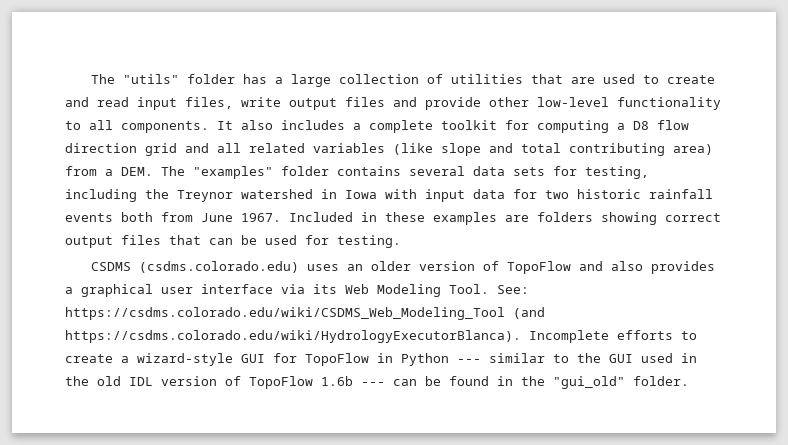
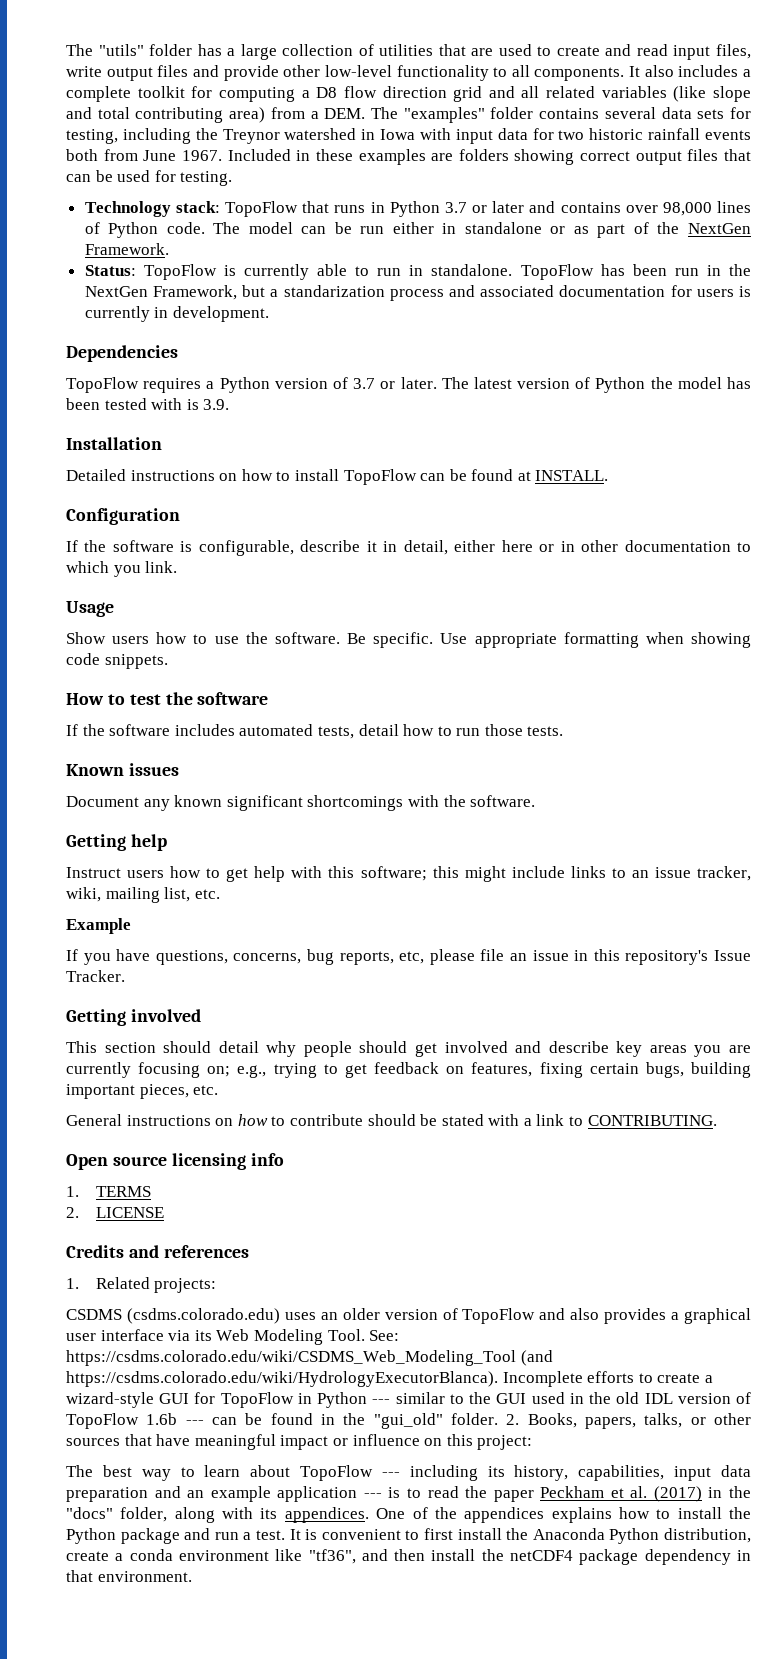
(401, 241) none -> [84,201,751,217] [84,222,751,238] [84,243,169,255] [84,264,752,280] [84,285,751,301] [84,306,269,322] [66,345,178,362] [66,377,751,393] [66,398,230,410] [66,437,162,450] [66,469,609,485] [66,508,180,525] [66,540,751,556] [66,561,178,577] [66,601,114,617] [66,632,751,648] [66,653,168,669] [66,692,269,705] [66,724,564,739] [66,763,179,776] [66,795,536,811] [66,834,167,851] [66,866,751,882] [66,887,220,903] [66,918,131,934] [66,949,752,965] [66,970,125,982] [66,1009,201,1026] [66,1041,751,1057] [66,1062,751,1078] [66,1084,219,1099] [66,1114,717,1126] [66,1153,284,1170] [66,1186,151,1197] [66,1207,164,1218] [66,1245,249,1258] [66,1277,217,1293] // Technology stack: TopoFlow that runs in Python 3.7 or later and contains over 98,000 lines of Python code. The model can be run either in standalone or as part of the NextGen Framework. // Status: TopoFlow is currently able to run in standalone. TopoFlow has been run in the NextGen Framework, but a standarization process and associated documentation for users is currently in development. // Dependencies // TopoFlow requires a Python version of 3.7 or later. The latest version of Python the model has been tested with is 3.9. // Installation // Detailed instructions on how to install TopoFlow can be found at INSTALL. // Configuration // If the software is configurable, describe it in detail, either here or in other documentation to which you link. // Usage // Show users how to use the software. Be specific. Use appropriate formatting when showing code snippets. // How to test the software // If the software includes automated tests, detail how to run those tests. // Known issues // Document any known significant shortcomings with the software. // Getting help // Instruct users how to get help with this software; this might include links to an issue tracker, wiki, mailing list, etc. // Example // If you have questions, concerns, bug reports, etc, please file an issue in this repository's Issue Tracker. // Getting involved // This section should detail why people should get involved and describe key areas you are currently focusing on; e.g., trying to get feedback on features, fixing certain bugs, building important pieces, etc. // General instructions on how to contribute should be stated with a link to CONTRIBUTING. // Open source licensing info // 1. TERMS // 2. LICENSE // Credits and references // 1. Related projects:
(689, 381) none -> [506,1413,751,1429] [66,1434,533,1450] [66,1465,751,1481] [66,1486,751,1502] [66,1507,751,1523] [66,1528,752,1544] [66,1549,751,1565] [66,1570,192,1582] 2. Books, papers, talks, or other sources that have meaningful impact or influence on this project: // The best way to learn about TopoFlow --- including its history, capabilities, input data preparation and an example application --- is to read the paper Peckham et al. (2017) in the "docs" folder, along with its appendices. One of the appendices explains how to install the Python package and run a test. It is convenient to first install the Anaconda Python distribution, create a conda environment like "tf36", and then install the netCDF4 package dependency in that environment.

